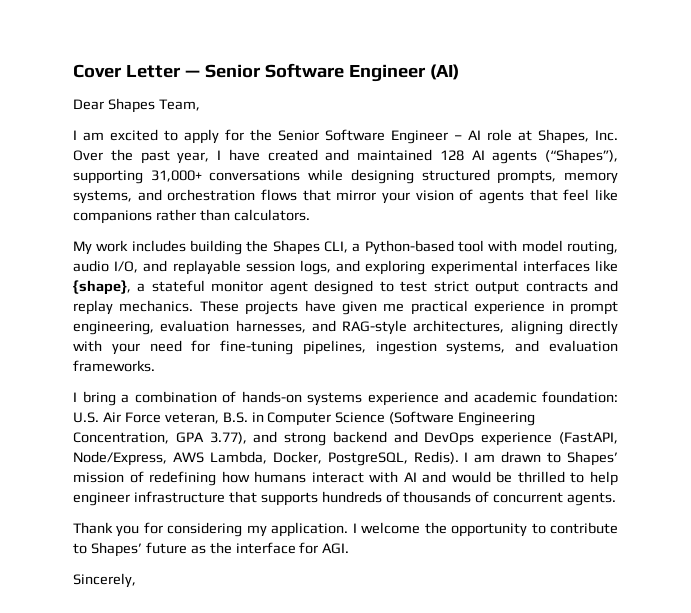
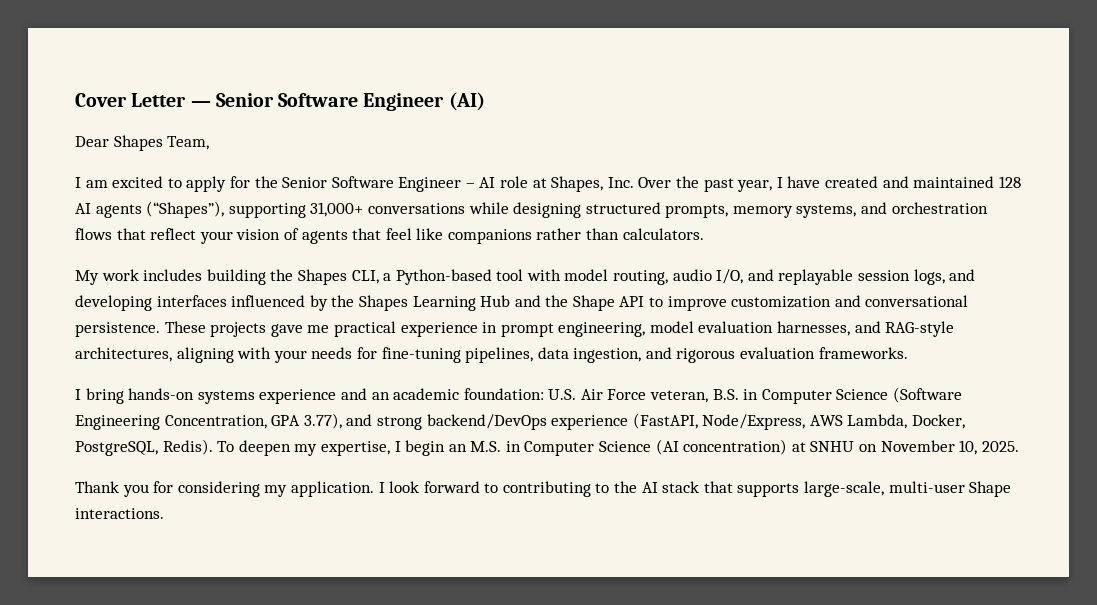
[336,190,377,201] mirror -> [150,228,197,240] reflect
[365,260,618,275] [73,280,618,295] [73,300,377,315] exploring experimental interfaces like {shape}, a stateful monitor agent designed to test strict output contracts and replay mechanics. These projects have given -> [75,295,969,311] [75,321,303,337] developing interfaces influenced by the Shapes Learning Hub and the Shape API to improve customization and conversational persistence. These projects gave
(154, 328) none -> [649,321,694,333] model
[569,320,618,335] directly -> (234, 355) none
[149,340,182,352] need -> [311,347,353,359] needs
[375,340,540,355] ingestion systems, and -> [537,347,736,363] data ingestion, and rigorous
[121,391,236,403] a combination of -> (124, 396) none
(468, 397) none -> [371,392,390,400] an
[332,431,475,446] backend and DevOps -> [426,414,547,430] backend/DevOps
[464,451,618,466] [73,471,619,486] [73,491,617,506] I am drawn to Shapes’ mission of redefining how humans interact with AI and would be thrilled to help engineer infrastructure that supports hundreds of thousands of concurrent agents. -> [217,439,1019,456] To deepen my expertise, I begin an M.S. in Computer Science (AI concentration) at SNHU on November 10, 2025.
[361,522,618,537] [73,542,350,557] [73,573,136,588] welcome the opportunity to contribute to Shapes’ future as the interface for AGI. // Sincerely, -> [389,481,1012,497] [75,508,164,519] look forward to contributing to the AI stack that supports large-scale, multi-user Shape interactions.

